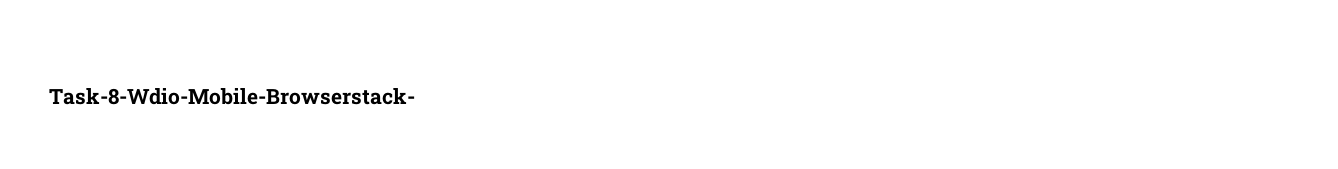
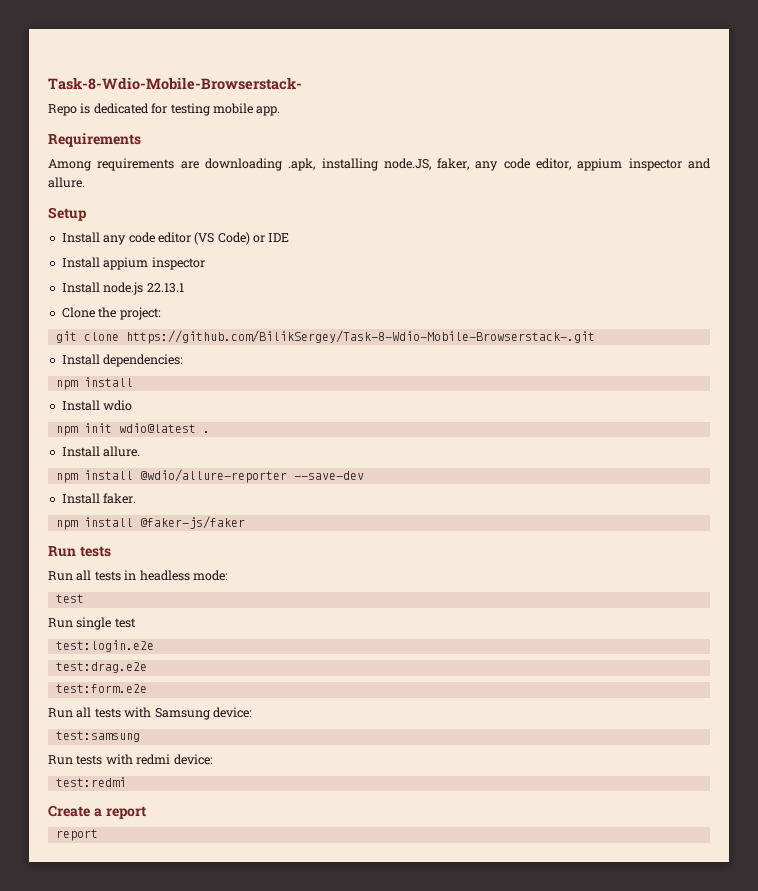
(415, 96) none -> [48,103,281,116] [48,133,141,147] [48,158,711,171] [48,177,85,188] [48,207,87,221] [61,232,290,245] [61,257,205,270] [61,282,184,295] [61,307,161,320] [55,330,595,344] [61,354,184,367] [55,377,133,390] [61,400,133,411] [55,423,210,436] [61,446,141,457] [55,469,364,483] [61,493,137,504] [55,516,245,530] [48,546,111,557] [48,570,228,581] [55,594,84,603] [48,617,136,630] [55,640,154,652] [55,662,147,673] [55,684,147,693] [48,707,252,720] [55,731,140,742] [48,754,213,765] [55,777,126,787] [48,805,146,819] [55,829,98,841] // Repo is dedicated for testing mobile app. // Requirements // Among requirements are downloading .apk, installing node.JS, faker, any code editor, appium inspector and allure. // Setup // Install any code editor (VS Code) or IDE // Install appium inspector // Install node.js 22.13.1 // Clone the project: // git clone https://github.com/BilikSergey/Task-8-Wdio-Mobile-Browserstack-.git // Install dependencies: // npm install // Install wdio // npm init wdio@latest . // Install allure. // npm install @wdio/allure-reporter --save-dev // Install faker. // npm install @faker-js/faker // Run tests // Run all tests in headless mode: // test // Run single test // test:login.e2e // test:drag.e2e // test:form.e2e // Run all tests with Samsung device: // test:samsung // Run tests with redmi device: // test:redmi // Create a report // report

